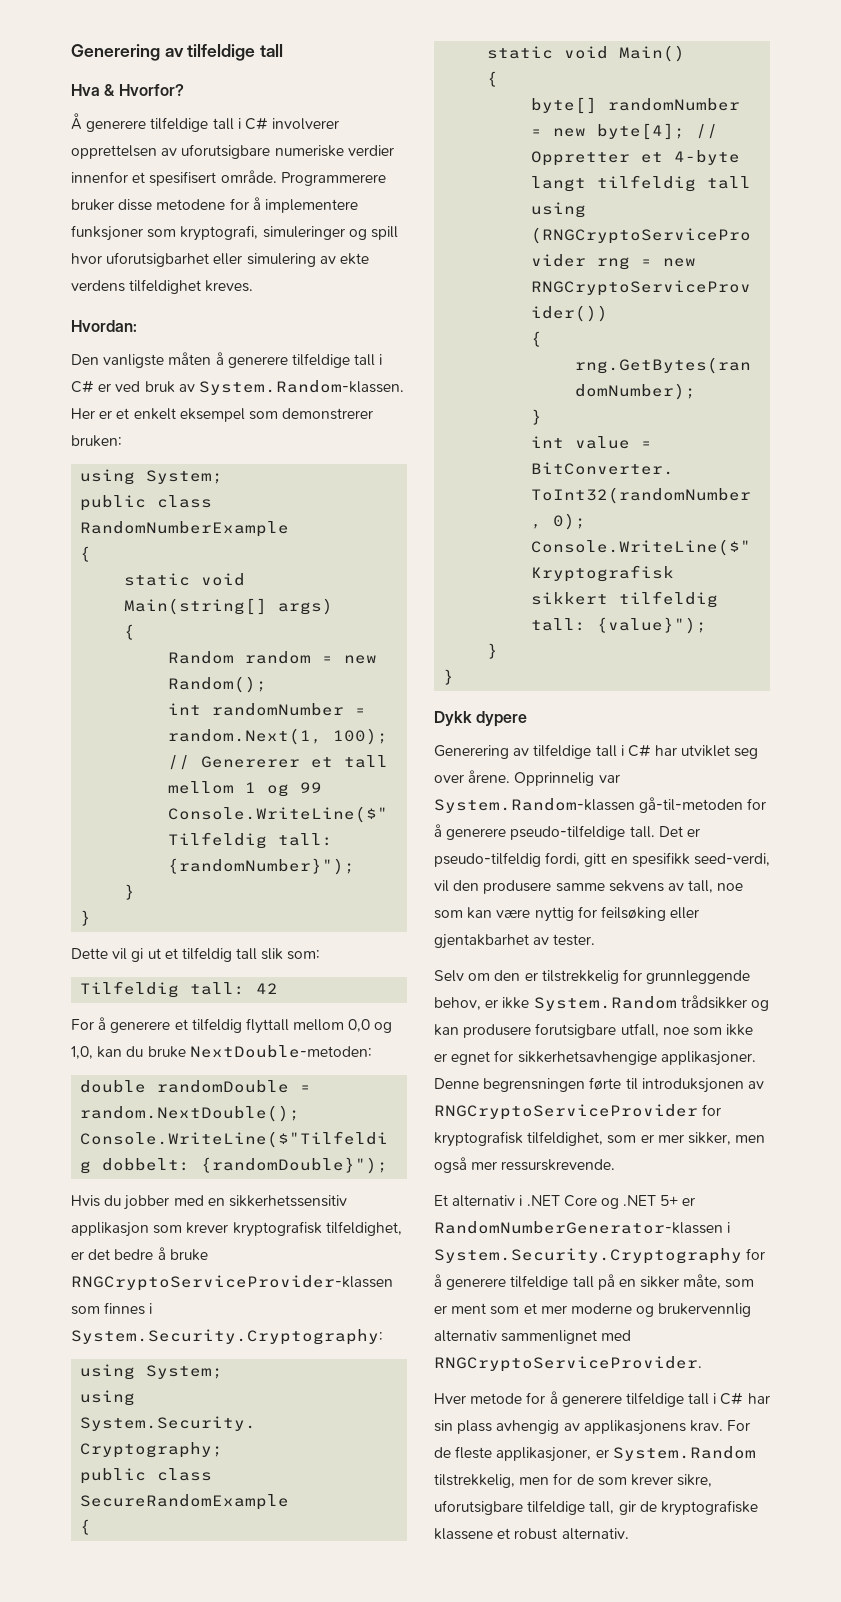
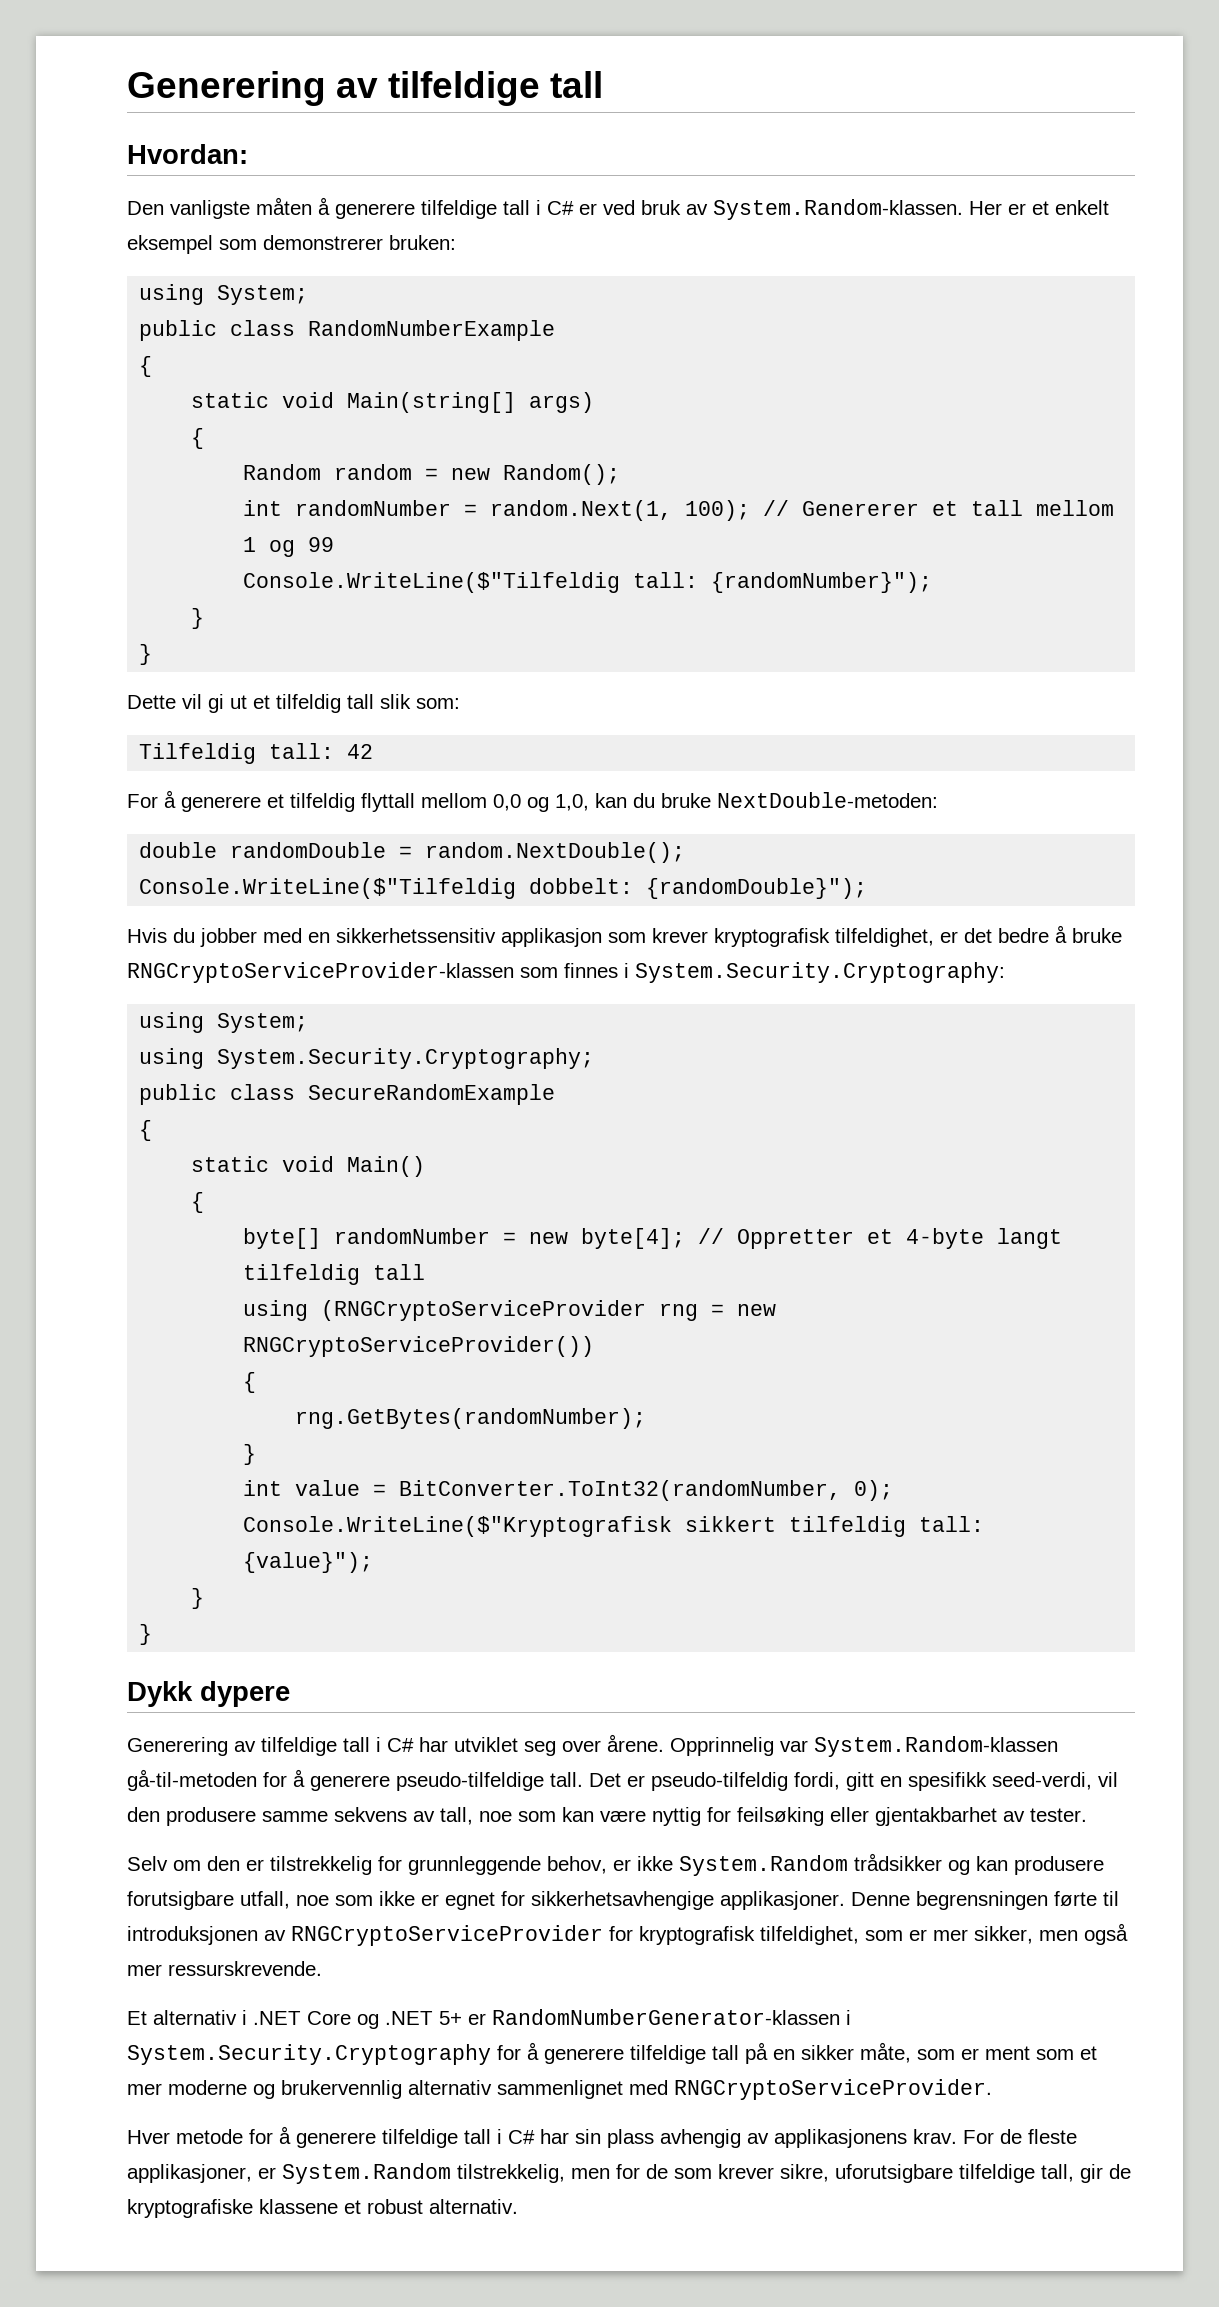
[71,44,284,61] [71,84,184,96] [71,113,340,132] [71,144,394,159] [71,170,386,186] [71,197,358,213] [71,225,398,241] [71,252,369,267] [71,279,254,294] Generering av tilfeldige tall // Hva & Hvorfor? // Å generere tilfeldige tall i C# involverer opprettelsen av uforutsigbare numeriske verdier innenfor et spesifisert område. Programmerere bruker disse metodene for å implementere funksjoner som kryptografi, simuleringer og spill hvor uforutsigbarhet eller simulering av ekte verdens tilfeldighet kreves. -> [127,71,603,106] Generering av tilfeldige tall

